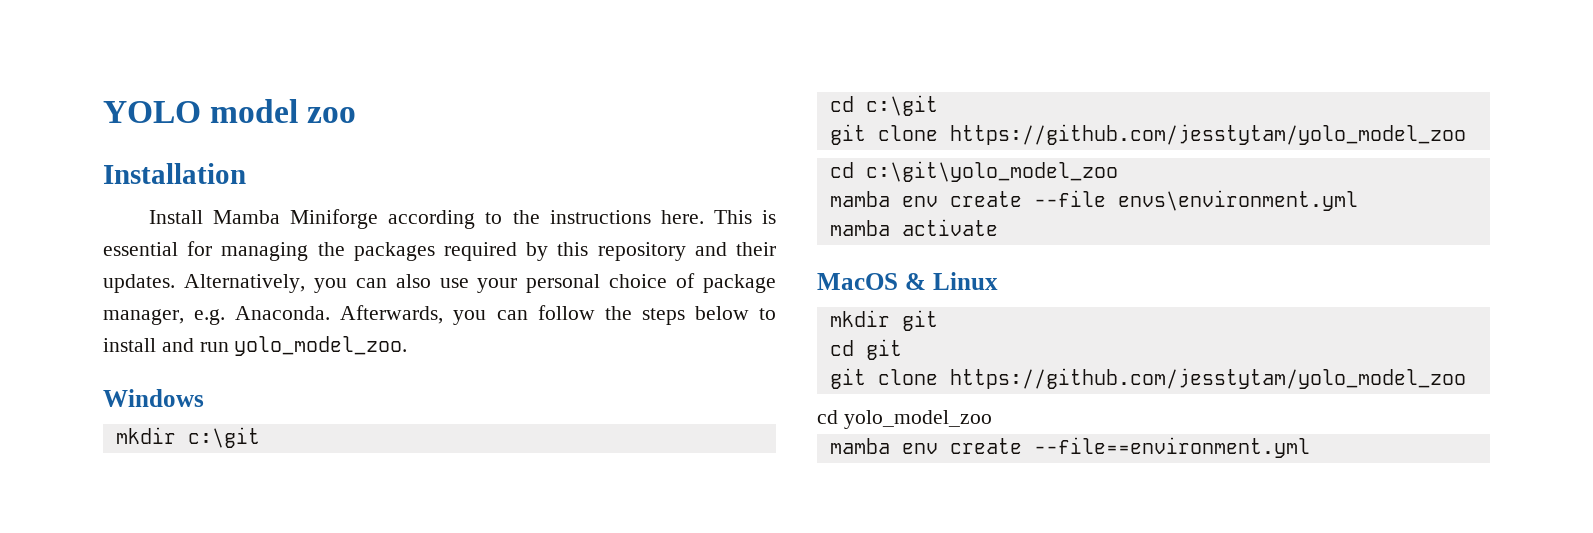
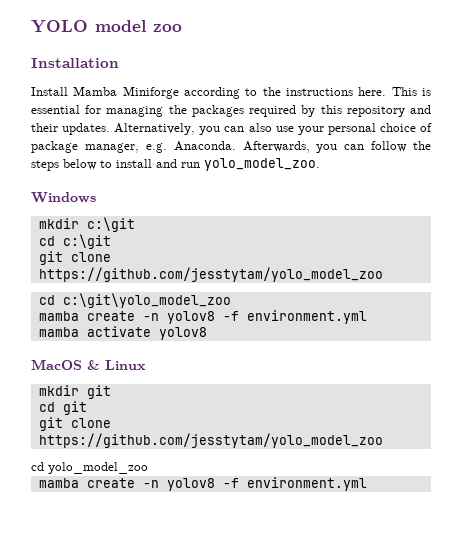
[901,190,1358,211] env create --file envs\environment.yml -> [86,310,367,324] create -n yolov8 -f environment.yml
(998, 227) none -> [158,327,207,340] yolov8
[901,437,1310,458] env create --file==environment.yml -> [86,477,367,491] create -n yolov8 -f environment.yml

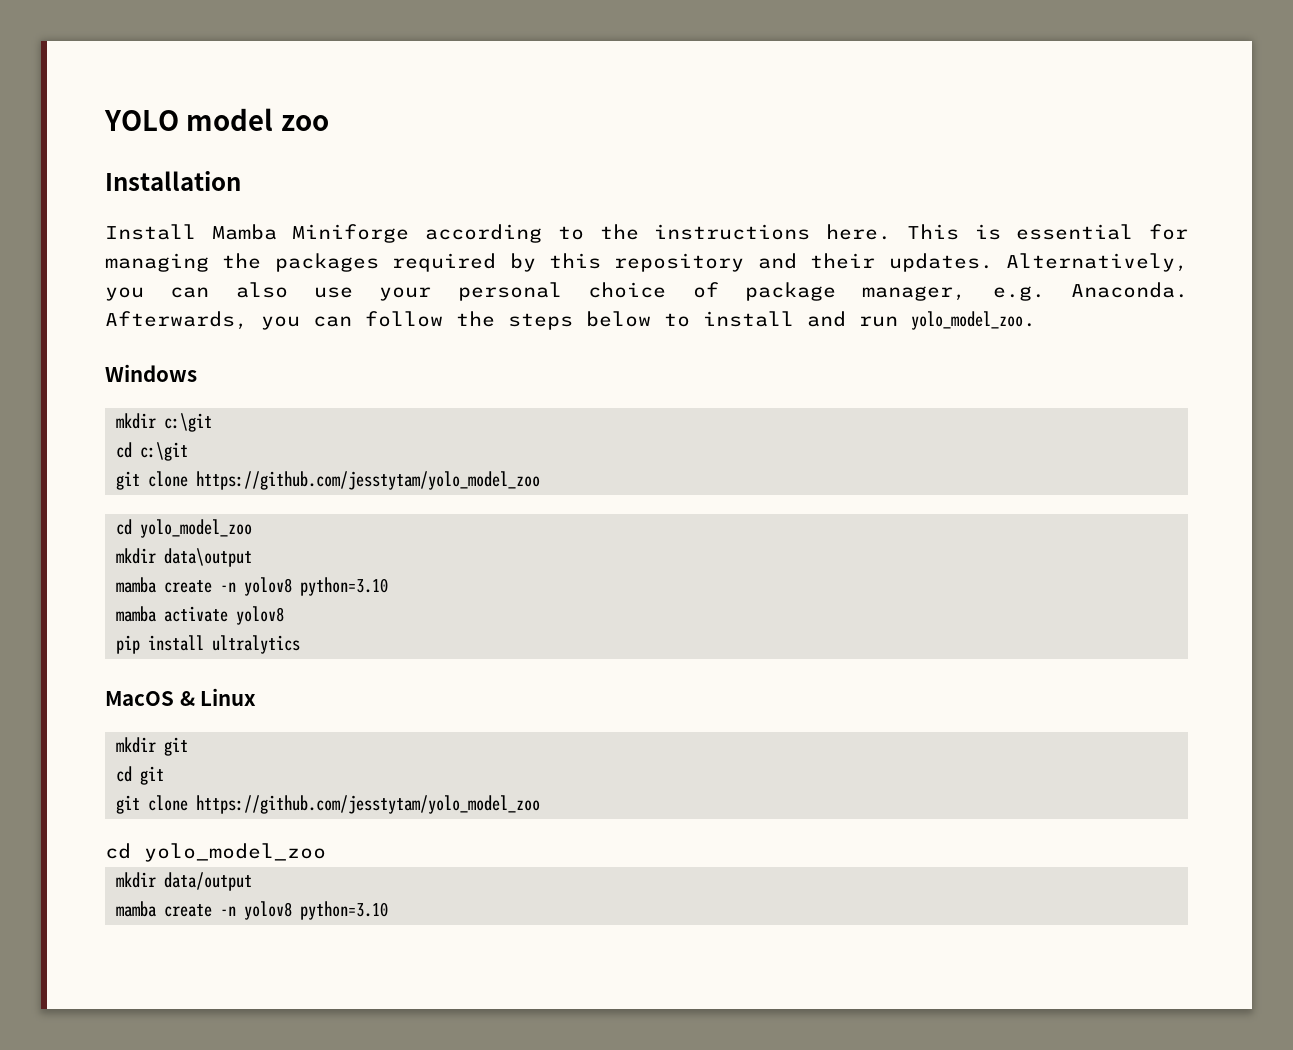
[62,293,231,308] [38,310,367,324] c:\git\yolo_model_zoo // mamba create -n yolov8 -f environment.yml -> [140,519,253,538] [116,548,253,567] [116,577,389,596] yolo_model_zoo // mkdir data\output // mamba create -n yolov8 python=3.10
(207, 333) none -> [116,635,301,654] // pip install ultralytics
[38,477,367,491] // mamba create -n yolov8 -f environment.yml -> [116,872,253,891] [116,901,389,920] // mkdir data/output // mamba create -n yolov8 python=3.10

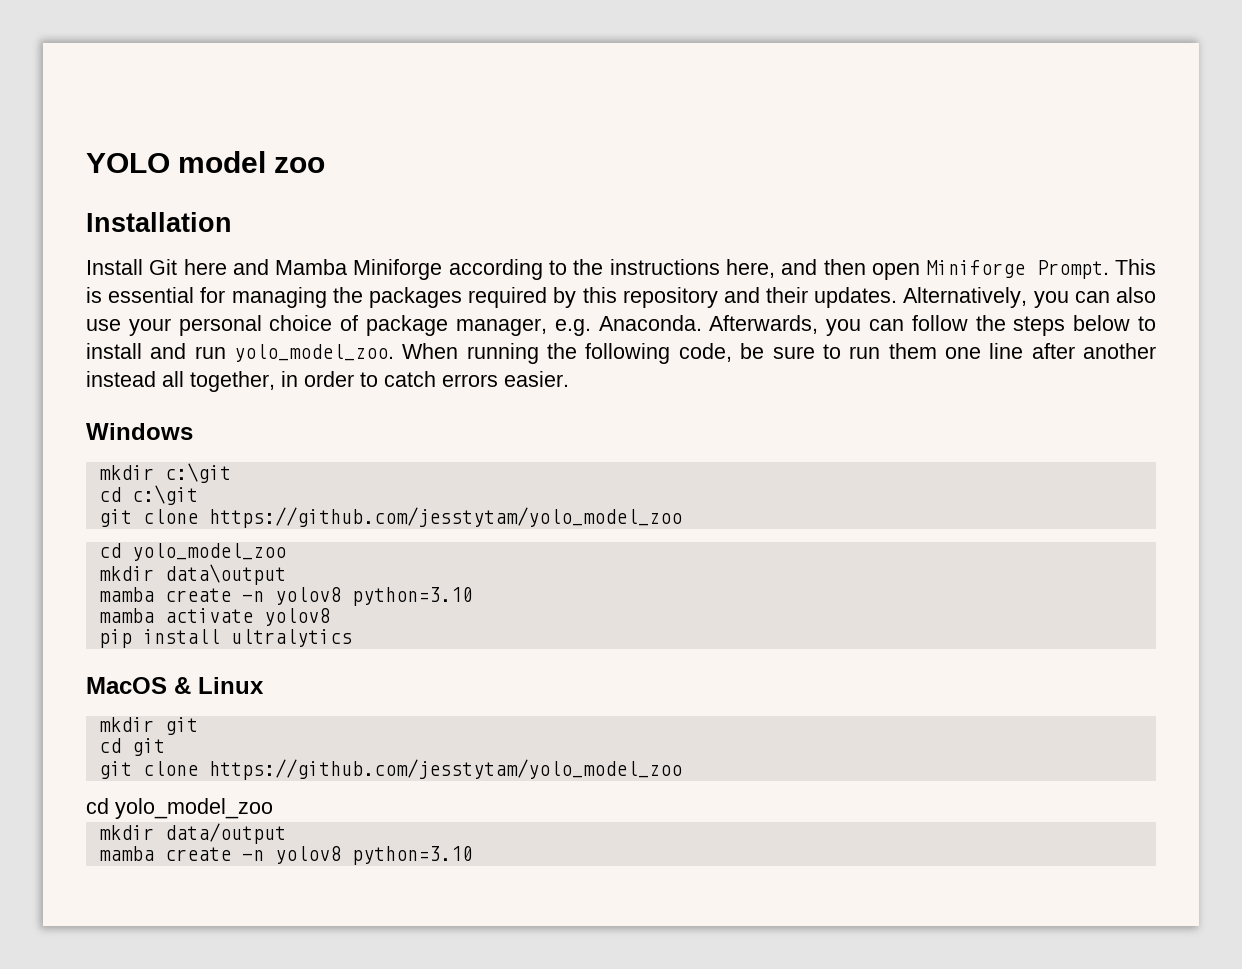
(196, 232) none -> [149,259,269,275] Git here and
[826,224,892,240] here. -> [725,259,1109,280] here, and then open Miniforge Prompt.
(1036, 320) none -> [402,343,1157,364] [86,371,569,392] When running the following code, be sure to run them one line after another instead all together, in order to catch errors easier.

